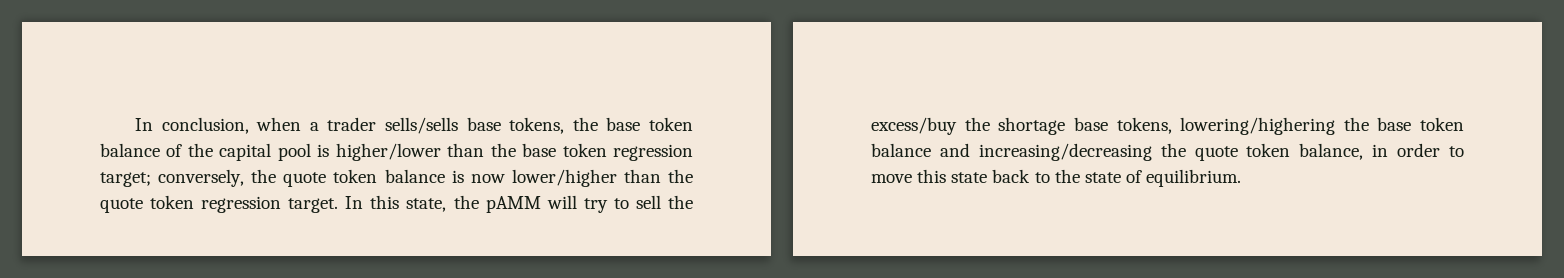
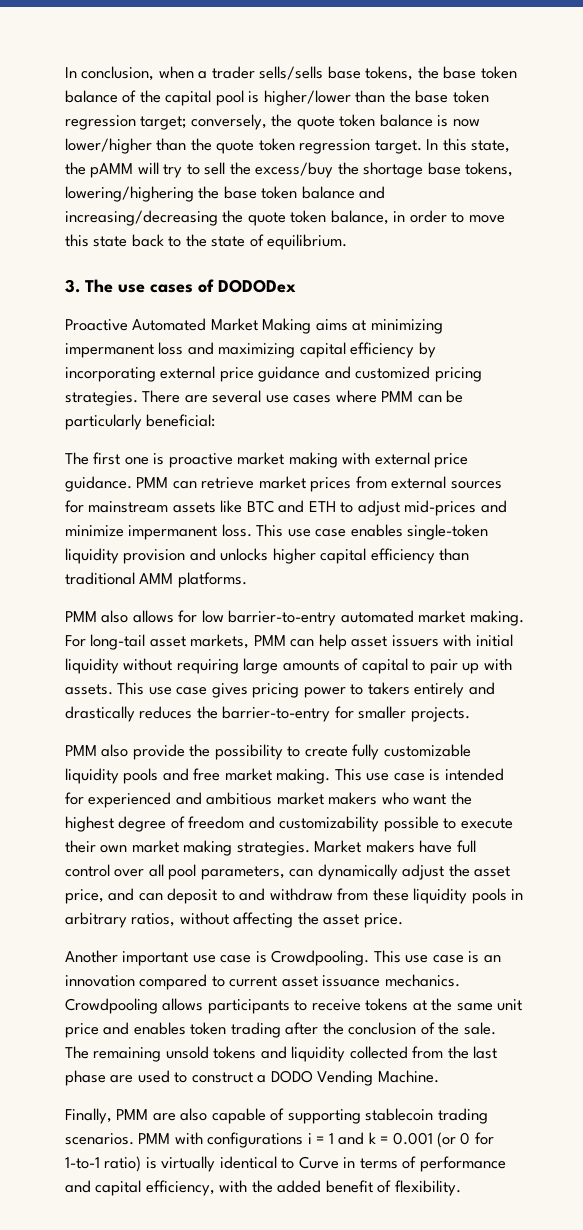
(1242, 178) none -> [65,279,296,293] [65,318,443,334] [65,342,436,358] [65,366,482,382] [65,390,464,406] [65,414,216,430] [65,452,469,468] [65,476,502,492] [65,500,507,516] [65,524,489,540] [65,548,470,564] [65,572,247,588] [65,610,524,626] [65,634,513,650] [65,658,512,674] [65,682,495,698] [65,706,470,722] [65,744,471,760] [65,768,504,784] [65,792,472,808] [65,816,513,832] [65,840,476,856] [65,864,511,880] [65,888,524,904] [65,912,403,928] [65,950,501,966] [65,974,460,990] [65,998,523,1014] [65,1022,496,1038] [65,1046,498,1062] [65,1070,439,1086] [65,1108,488,1124] [65,1132,494,1148] [65,1156,506,1172] [65,1180,461,1196] // 3. The use cases of DODODex // Proactive Automated Market Making aims at minimizing impermanent loss and maximizing capital efficiency by incorporating external price guidance and customized pricing strategies. There are several use cases where PMM can be particularly beneficial: // The first one is proactive market making with external price guidance. PMM can retrieve market prices from external sources for mainstream assets like BTC and ETH to adjust mid-prices and minimize impermanent loss. This use case enables single-token liquidity provision and unlocks higher capital efficiency than traditional AMM platforms. // PMM also allows for low barrier-to-entry automated market making. For long-tail asset markets, PMM can help asset issuers with initial liquidity without requiring large amounts of capital to pair up with assets. This use case gives pricing power to takers entirely and drastically reduces the barrier-to-entry for smaller projects. // PMM also provide the possibility to create fully customizable liquidity pools and free market making. This use case is intended for experienced and ambitious market makers who want the highest degree of freedom and customizability possible to execute their own market making strategies. Market makers have full control over all pool parameters, can dynamically adjust the asset price, and can deposit to and withdraw from these liquidity pools in arbitrary ratios, without affecting the asset price. // Another important use case is Crowdpooling. This use case is an innovation compared to current asset issuance mechanics. Crowdpooling allows participants to receive tokens at the same unit price and enables token trading after the conclusion of the sale. The remaining unsold tokens and liquidity collected from the last phase are used to construct a DODO Vending Machine. // Finally, PMM are also capable of supporting stablecoin trading scenarios. PMM with configurations i = 1 and k = 0.001 (or 0 for 1-to-1 ratio) is virtually identical to Curve in terms of performance and capital efficiency, with the added benefit of flexibility.

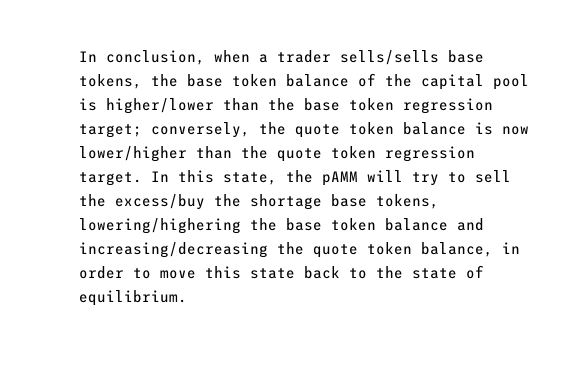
[65,279,296,293] [65,318,443,334] [65,342,436,358] [65,366,482,382] [65,390,464,406] [65,414,216,430] [65,452,469,468] [65,476,502,492] [65,500,507,516] [65,524,489,540] [65,548,470,564] [65,572,247,588] [65,610,524,626] [65,634,513,650] [65,658,512,674] [65,682,495,698] [65,706,470,722] [65,744,471,760] [65,768,504,784] [65,792,472,808] [65,816,513,832] [65,840,476,856] [65,864,511,880] [65,888,524,904] [65,912,403,928] [65,950,501,966] [65,974,460,990] [65,998,523,1014] [65,1022,496,1038] [65,1046,498,1062] [65,1070,439,1086] [65,1108,488,1124] [65,1132,494,1148] [65,1156,506,1172] [65,1180,461,1196] // 3. The use cases of DODODex // Proactive Automated Market Making aims at minimizing impermanent loss and maximizing capital efficiency by incorporating external price guidance and customized pricing strategies. There are several use cases where PMM can be particularly beneficial: // The first one is proactive market making with external price guidance. PMM can retrieve market prices from external sources for mainstream assets like BTC and ETH to adjust mid-prices and minimize impermanent loss. This use case enables single-token liquidity provision and unlocks higher capital efficiency than traditional AMM platforms. // PMM also allows for low barrier-to-entry automated market making. For long-tail asset markets, PMM can help asset issuers with initial liquidity without requiring large amounts of capital to pair up with assets. This use case gives pricing power to takers entirely and drastically reduces the barrier-to-entry for smaller projects. // PMM also provide the possibility to create fully customizable liquidity pools and free market making. This use case is intended for experienced and ambitious market makers who want the highest degree of freedom and customizability possible to execute their own market making strategies. Market makers have full control over all pool parameters, can dynamically adjust the asset price, and can deposit to and withdraw from these liquidity pools in arbitrary ratios, without affecting the asset price. // Another important use case is Crowdpooling. This use case is an innovation compared to current asset issuance mechanics. Crowdpooling allows participants to receive tokens at the same unit price and enables token trading after the conclusion of the sale. The remaining unsold tokens and liquidity collected from the last phase are used to construct a DODO Vending Machine. // Finally, PMM are also capable of supporting stablecoin trading scenarios. PMM with configurations i = 1 and k = 0.001 (or 0 for 1-to-1 ratio) is virtually identical to Curve in terms of performance and capital efficiency, with the added benefit of flexibility. -> (187, 298) none

